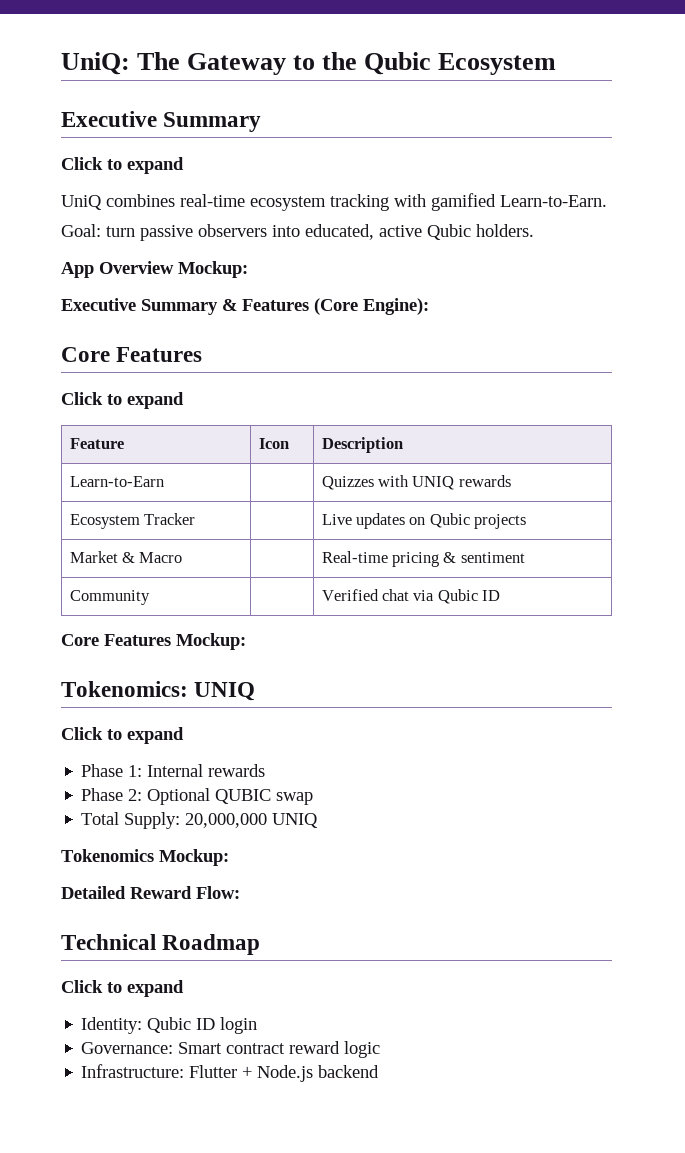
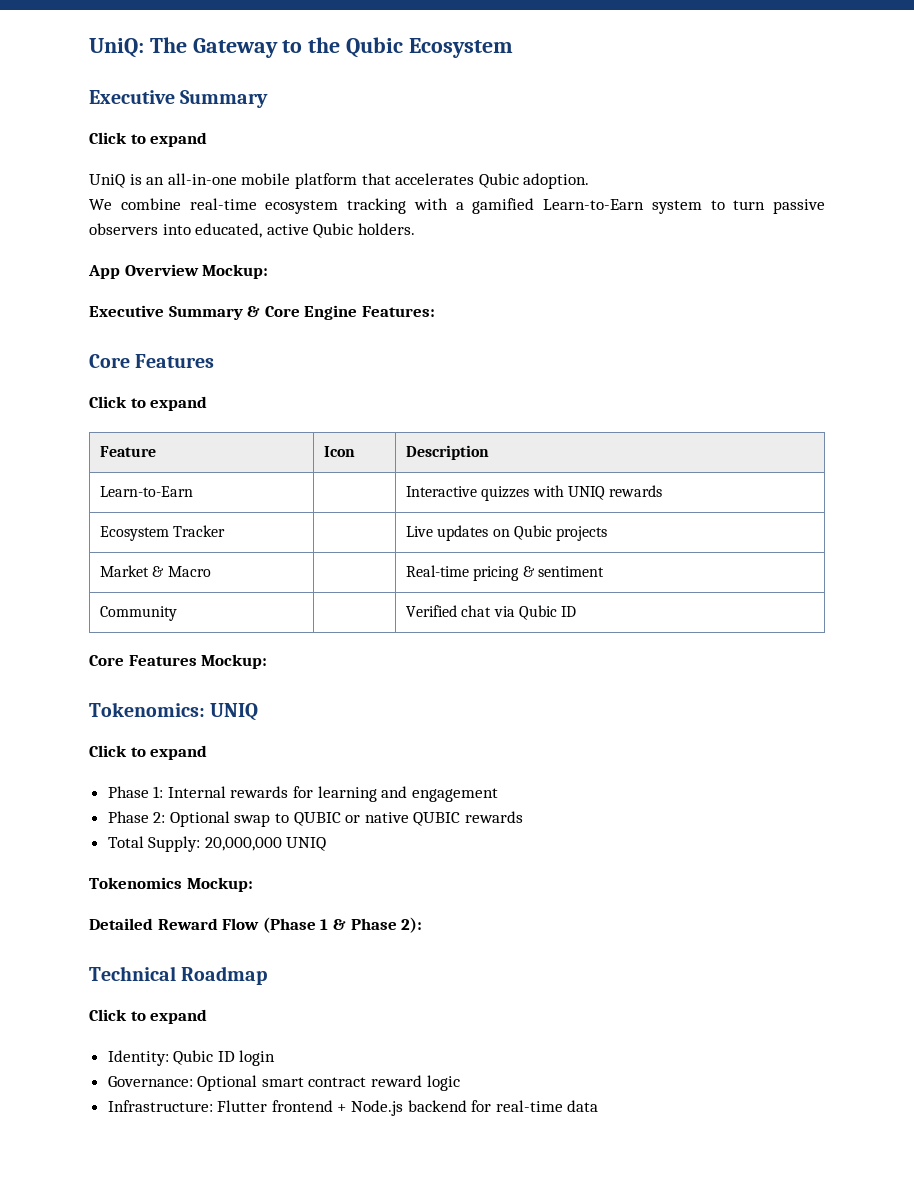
[106,193,607,211] [61,224,101,237] combines real-time ecosystem tracking with gamified Learn-to-Earn. // Goal: -> [129,173,590,189] [89,198,725,214] is an all-in-one mobile platform that accelerates Qubic adoption. // We combine real-time ecosystem tracking with a gamified Learn-to-Earn system to
[242,298,429,315] Features (Core Engine): -> [264,305,435,320] Core Engine Features:
[321,476,374,490] Quizzes -> [406,486,530,501] Interactive quizzes
(266, 770) none -> [293,786,498,802] for learning and engagement
[215,789,314,805] QUBIC swap -> [234,811,524,827] swap to QUBIC or native QUBIC rewards
[196,886,240,899] Flow: -> [222,917,423,933] Flow (Phase 1 & Phase 2):
[178,1042,223,1054] Smart -> [197,1075,304,1091] Optional smart
(238, 1071) none -> [271,1100,333,1112] frontend
(380, 1071) none -> [471,1100,599,1112] for real-time data

